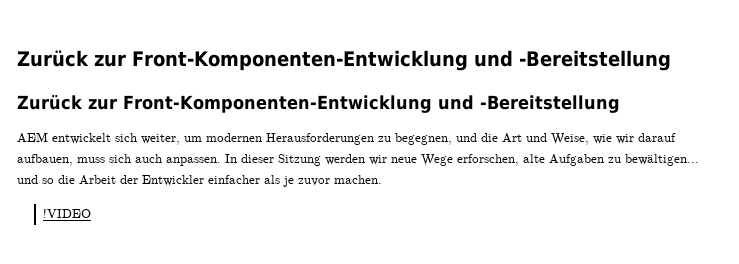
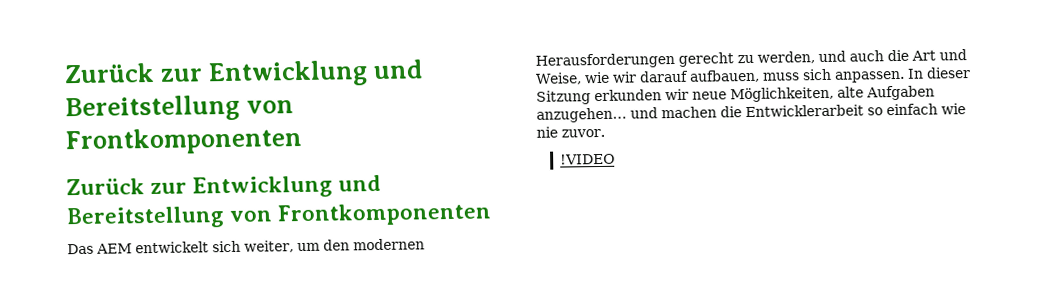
[17,50,671,71] [17,95,620,113] Zurück zur Front-Komponenten-Entwicklung und -Bereitstellung // Zurück zur Front-Komponenten-Entwicklung und -Bereitstellung // -> [64,59,424,88] [65,94,295,123] [65,126,303,156] [66,174,382,199] [66,202,492,230] [67,243,94,255] Zurück zur Entwicklung und Bereitstellung von Frontkomponenten // Zurück zur Entwicklung und Bereitstellung von Frontkomponenten // Das
(202, 139) none -> [322,239,350,251] den
[378,133,477,145] zu begegnen, und -> [678,50,884,67] gerecht zu werden, und auch
[135,154,162,163] auch -> (832, 74) none
[325,154,365,165] werden -> [594,89,662,102] erkunden
[421,154,699,166] [17,175,382,187] Wege erforschen, alte Aufgaben zu bewältigen... und so die Arbeit der Entwickler einfacher als je zuvor machen. -> [730,85,935,103] [536,103,966,123] [536,126,605,138] Möglichkeiten, alte Aufgaben anzugehen… und machen die Entwicklerarbeit so einfach wie nie zuvor.

